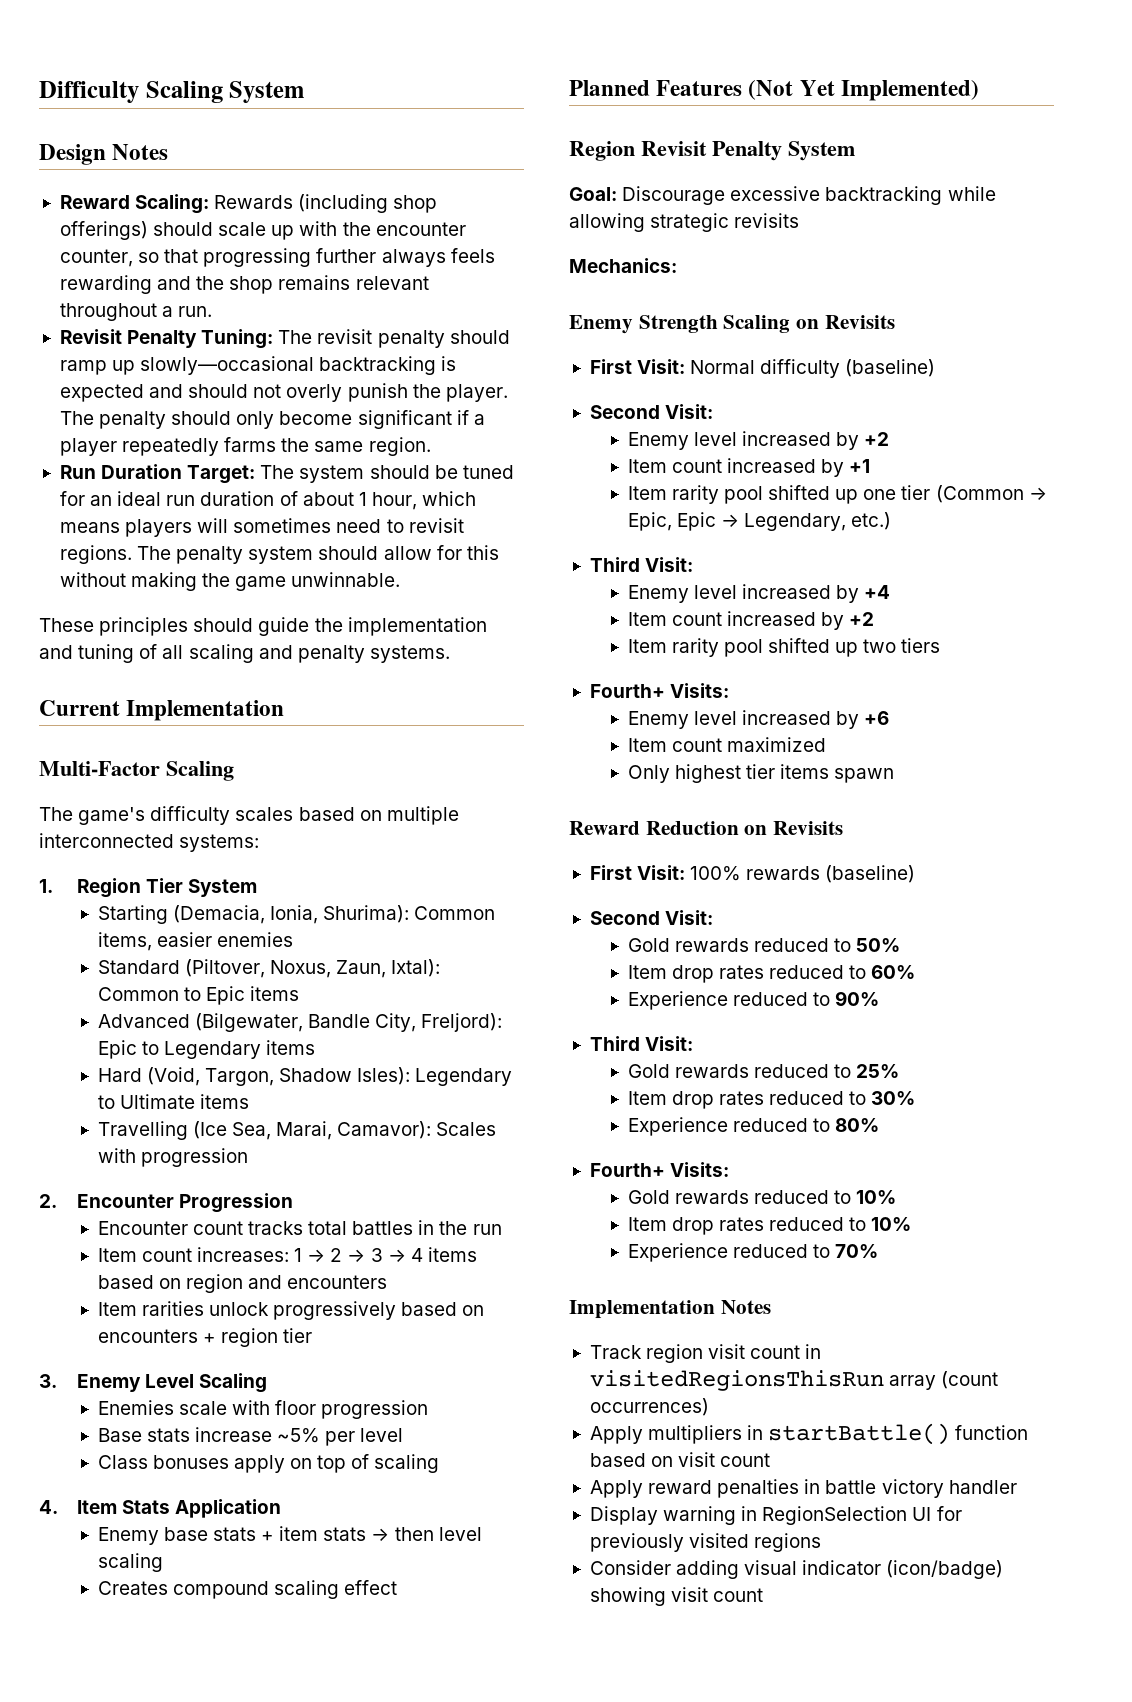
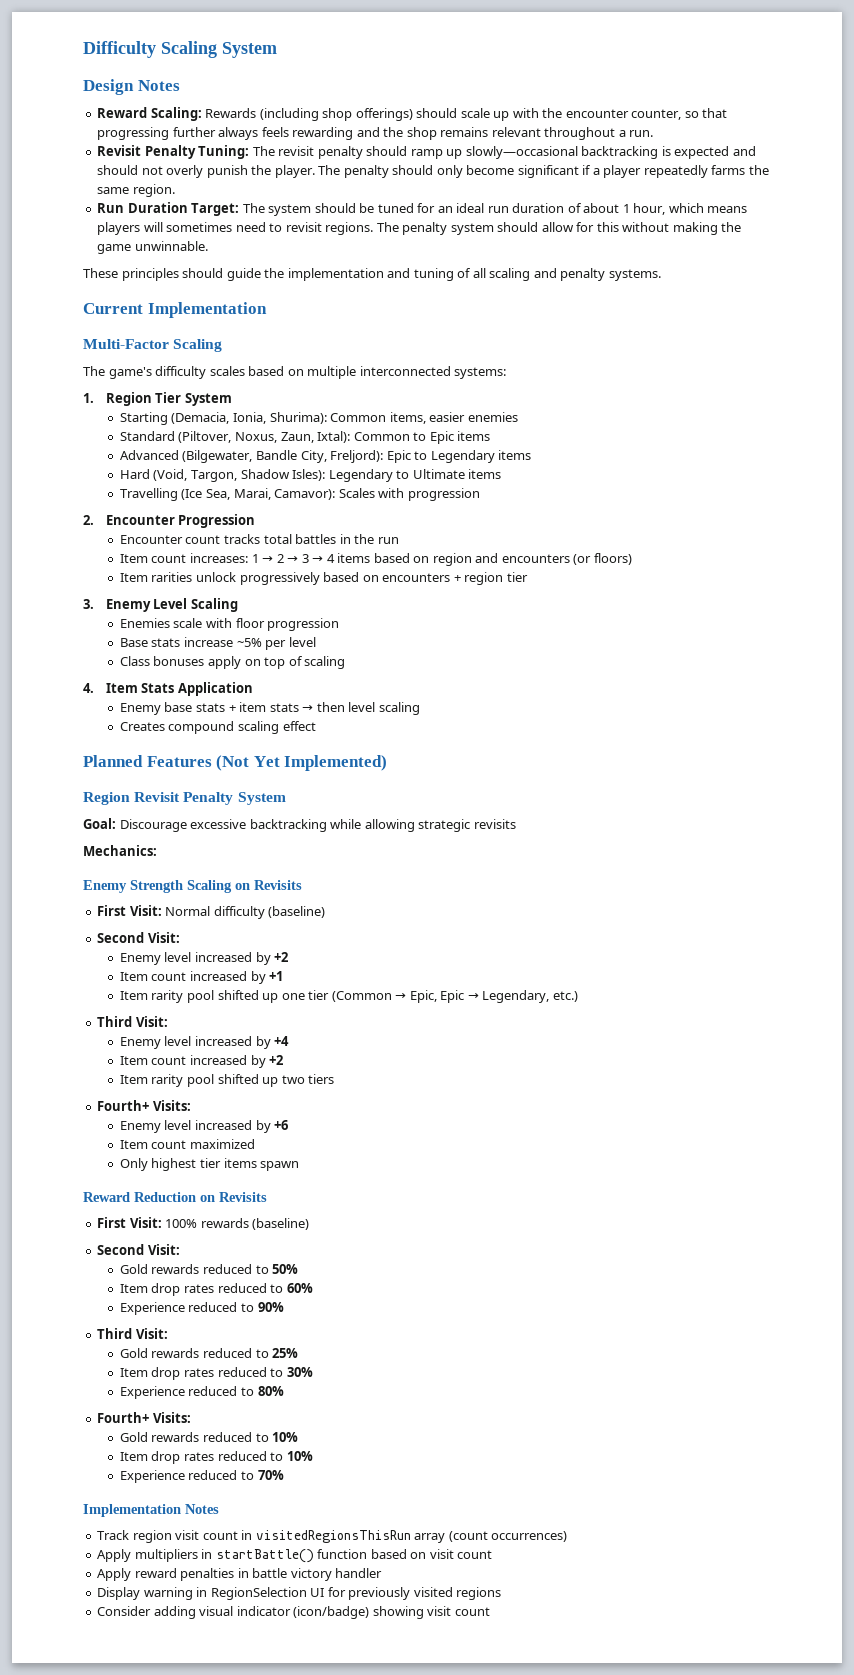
(388, 1282) none -> [573,553,632,565] (or floors)

